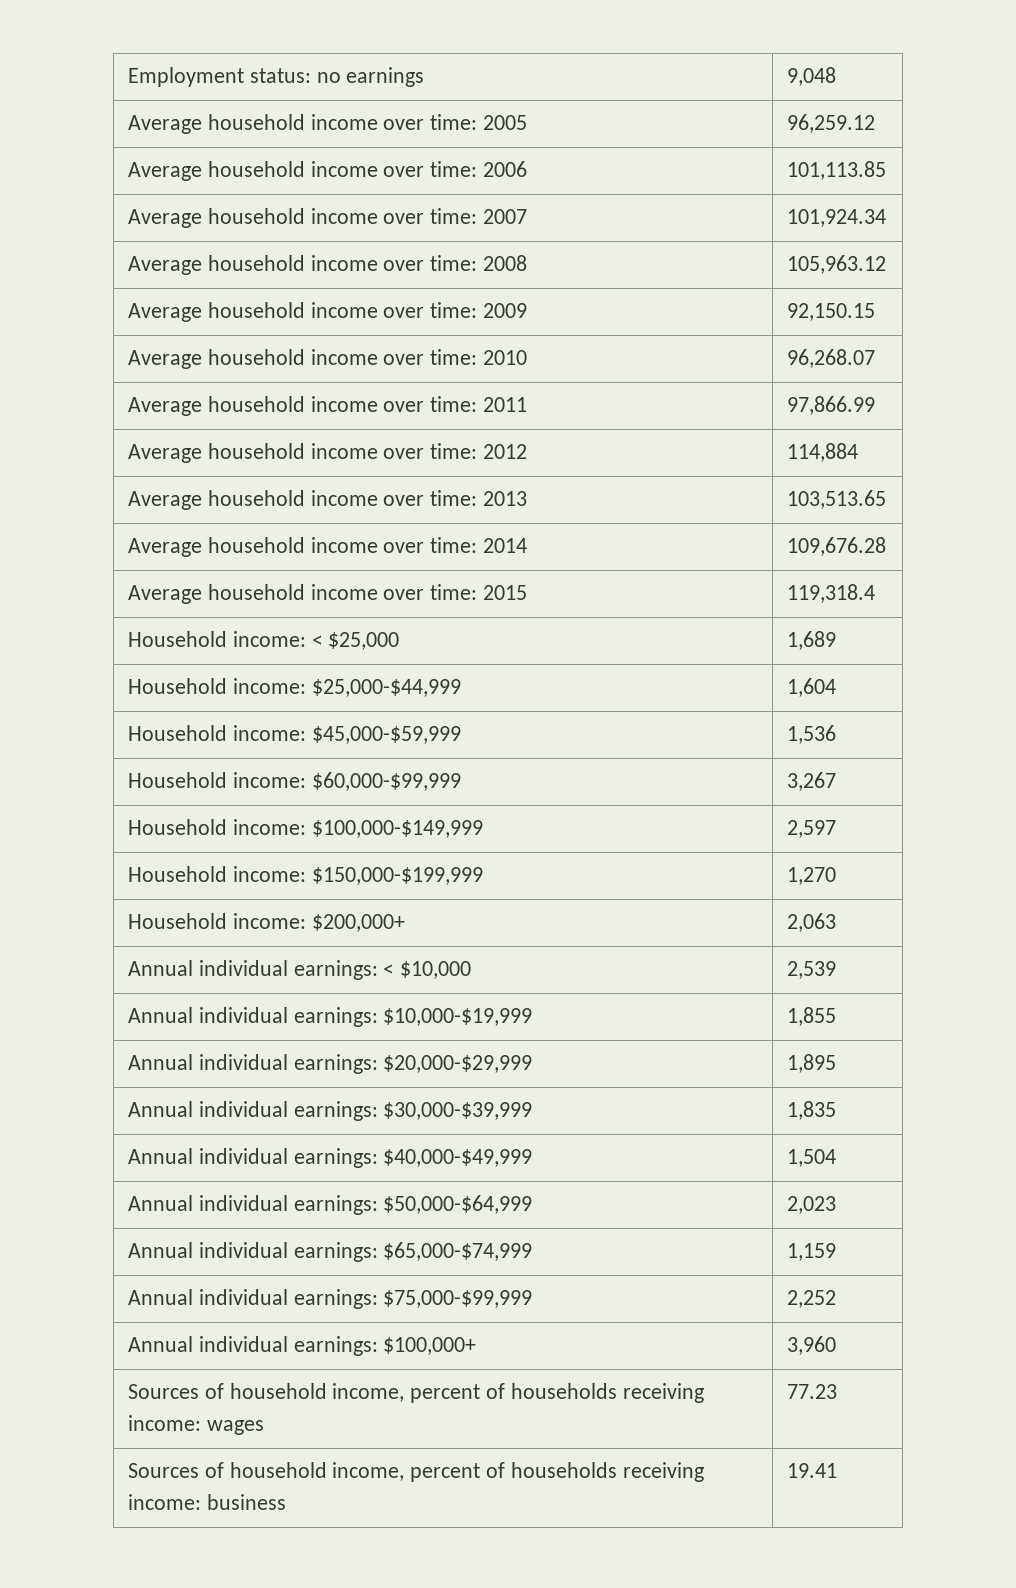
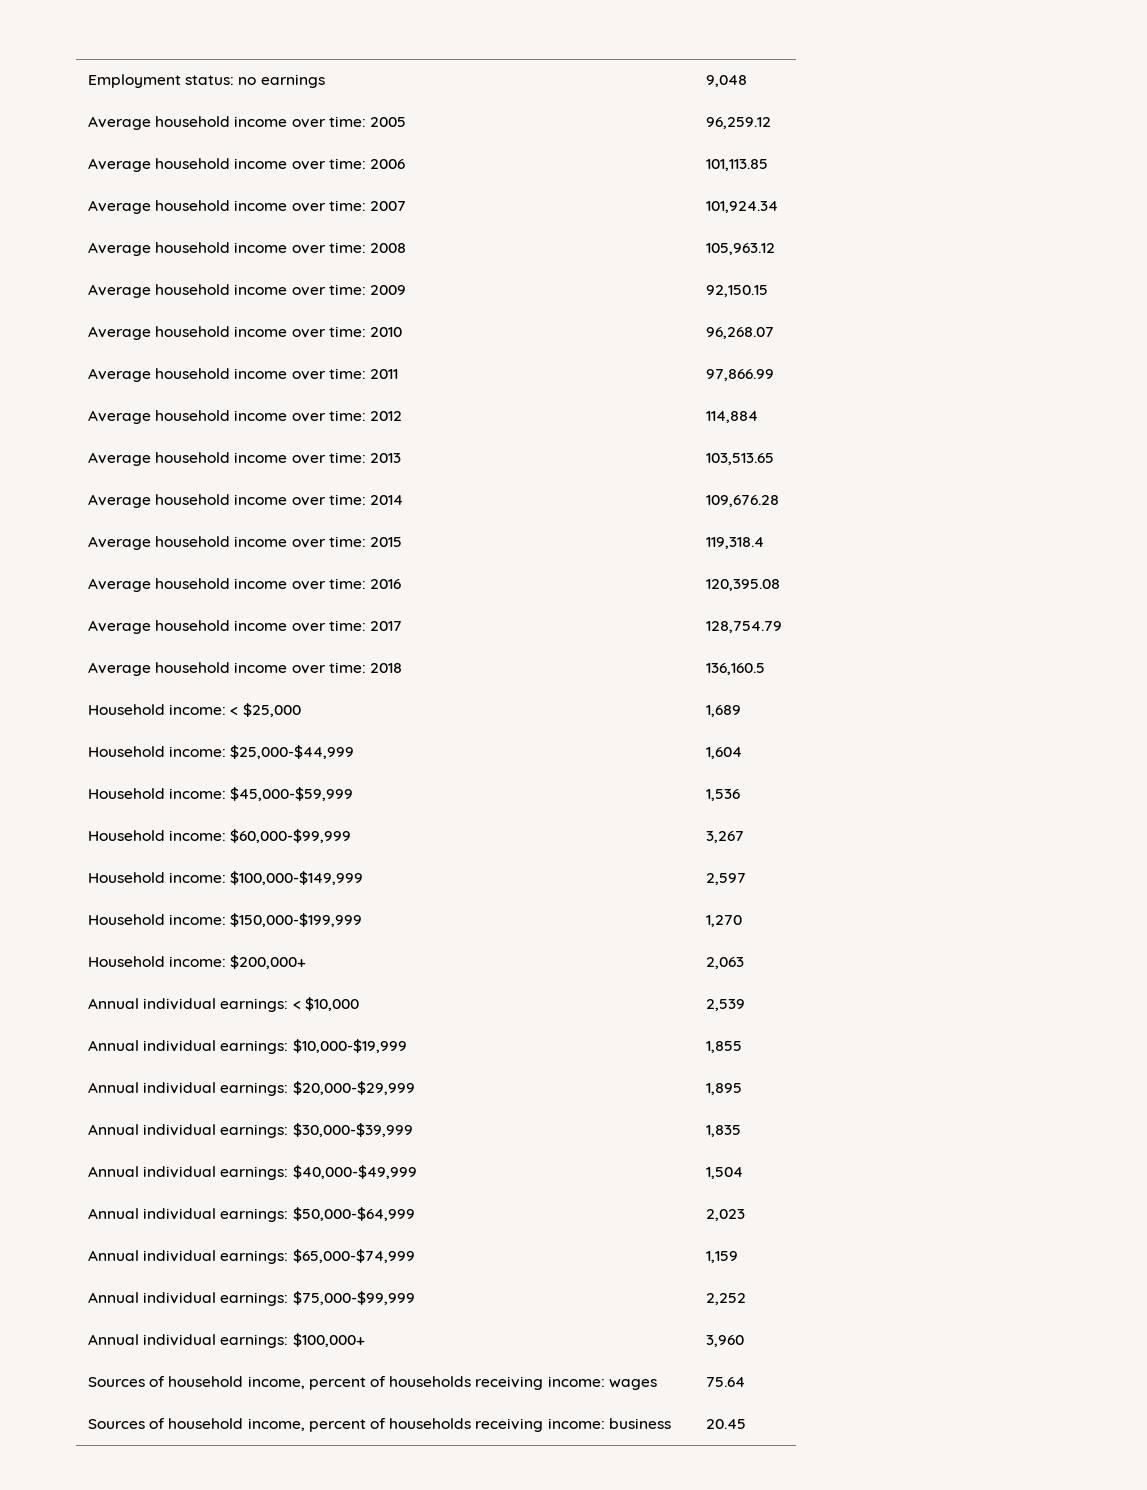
(875, 593) none -> [88,578,401,592] [706,579,781,591] [88,620,402,634] [706,621,783,633] [88,662,402,676] [706,663,766,675] // Average household income over time: 2016 | 120,395.08 // Average household income over time: 2017 | 128,754.79 // Average household income over time: 2018 | 136,160.5
[786,1384,837,1399] 77.23 -> [706,1377,746,1387] 75.64
[786,1463,837,1478] 19.41 -> [706,1419,747,1429] 20.45

